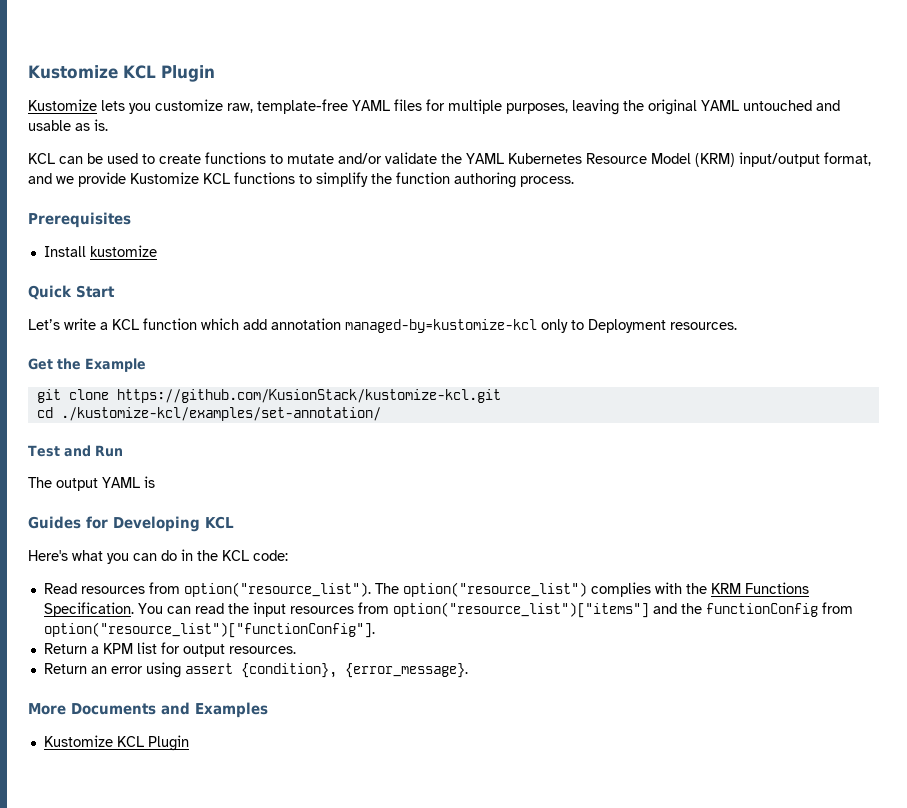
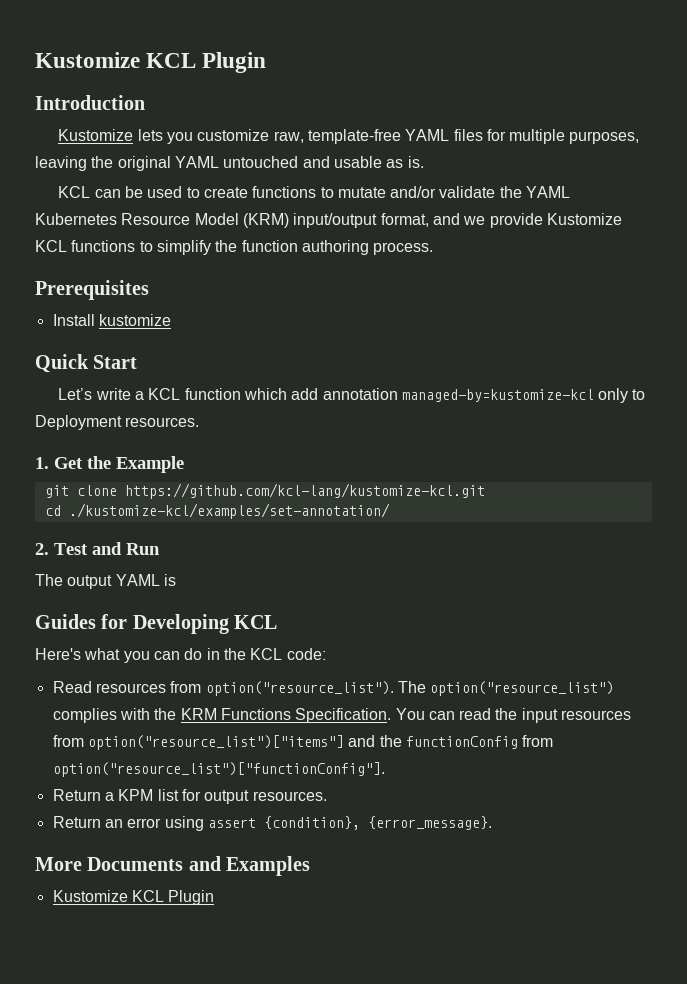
[28,65,215,82] Kustomize KCL Plugin -> [35,52,267,73] [35,95,145,110] Kustomize KCL Plugin // Introduction
(737, 326) none -> [35,457,49,469] 1.
[116,389,501,403] https://github.com/KusionStack/kustomize-kcl.git -> [124,483,485,499] https://github.com/kcl-lang/kustomize-kcl.git
(381, 414) none -> [35,543,49,555] 2.

